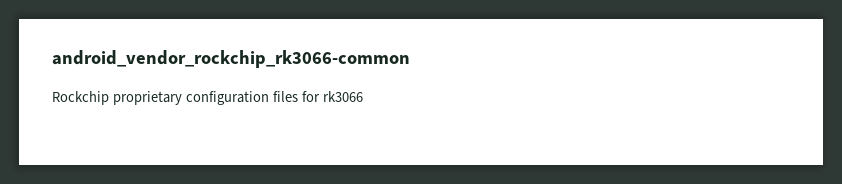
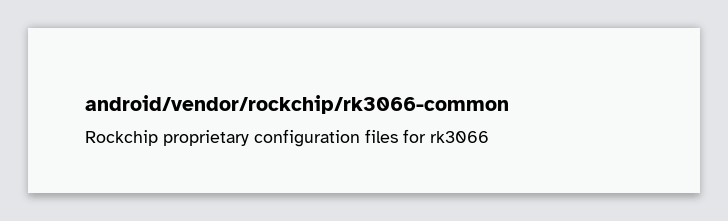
[52,50,410,68] android_vendor_rockchip_rk3066-common -> [85,95,509,114] android/vendor/rockchip/rk3066-common

